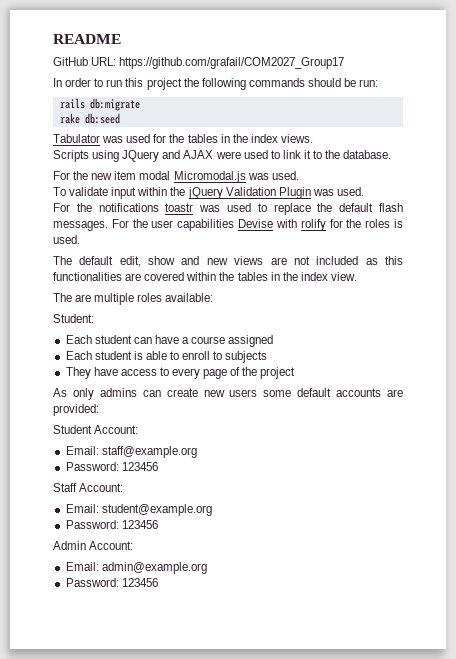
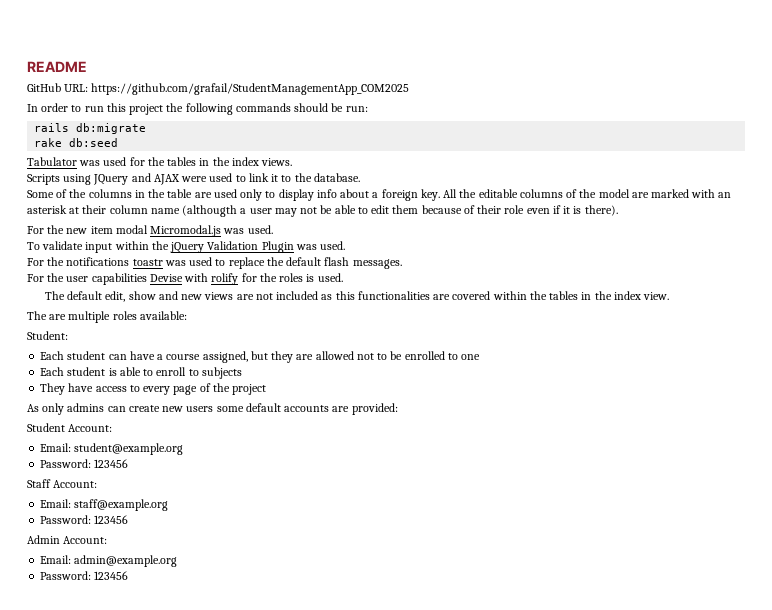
[119,57,345,69] https://github.com/grafail/COM2027_Group17 -> [91,83,410,95] https://github.com/grafail/StudentManagementApp_COM2025
(392, 154) none -> [27,189,732,201] [27,205,618,217] // Some of the columns in the table are used only to display info about a foreign key. All the editable columns of the model are marked with an asterisk at their column name (althougth a user may not be able to edit them because of their role even if it is there).
(108, 226) none -> (402, 264) //
[228,335,274,347] assigned -> [202,351,481,363] assigned, but they are allowed not to be enrolled to one
[101,446,197,458] staff@example.org -> [74,443,184,455] student@example.org
[101,504,212,516] student@example.org -> [74,499,169,511] staff@example.org

